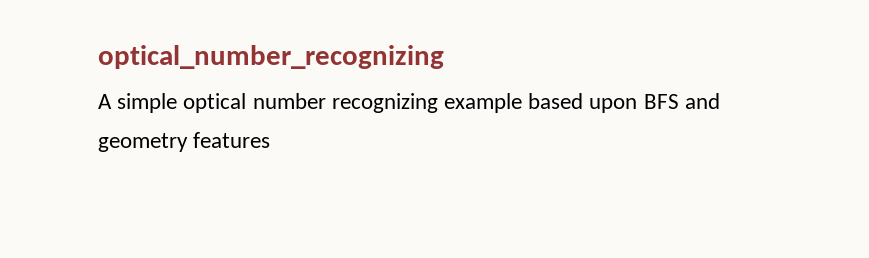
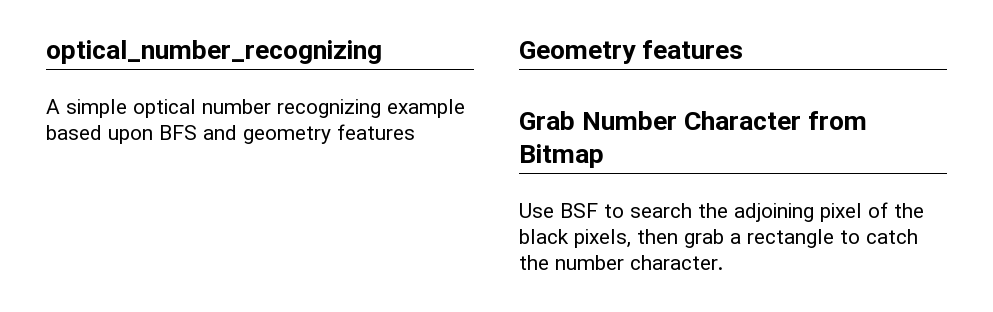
(271, 140) none -> [519,40,744,64] [519,111,868,130] [519,144,604,168] [519,202,924,222] [519,229,918,248] [519,255,723,270] // Geometry features // Grab Number Character from Bitmap // Use BSF to search the adjoining pixel of the black pixels, then grab a rectangle to catch the number character.

